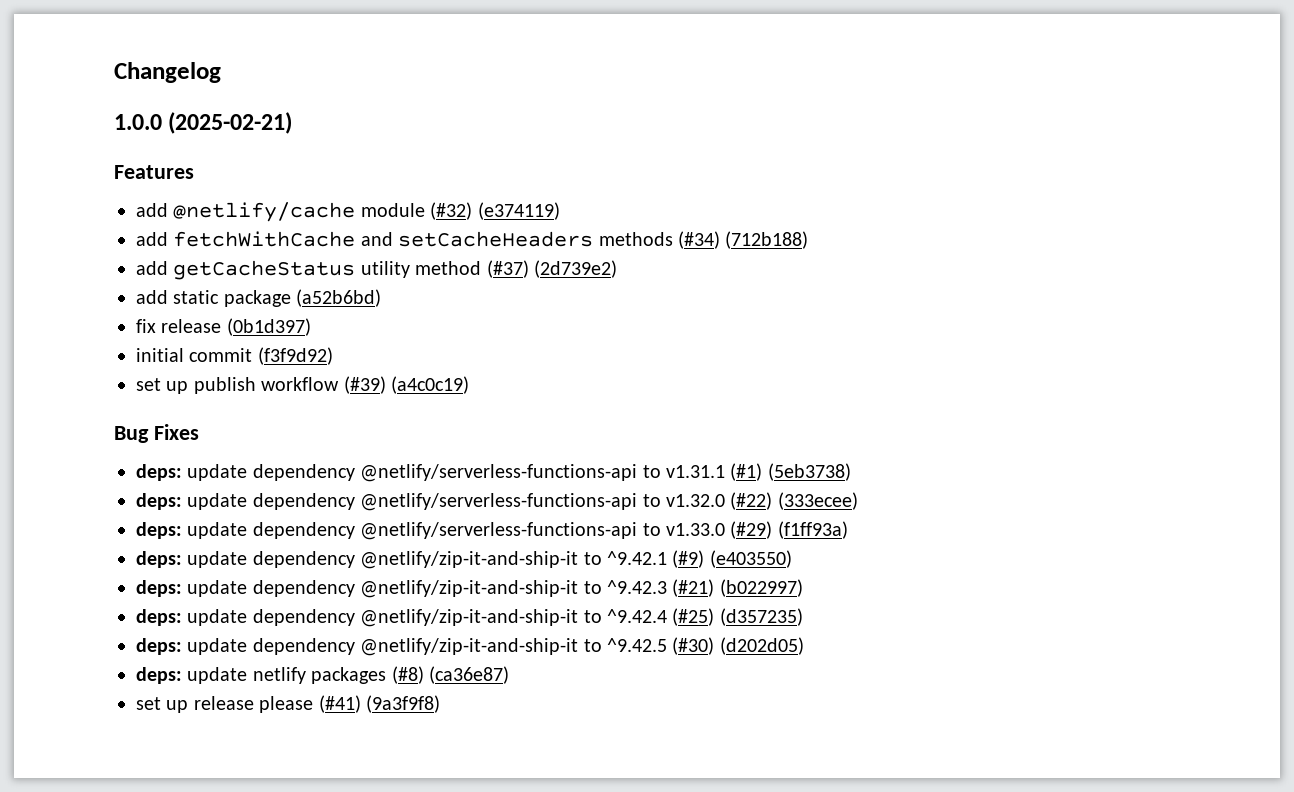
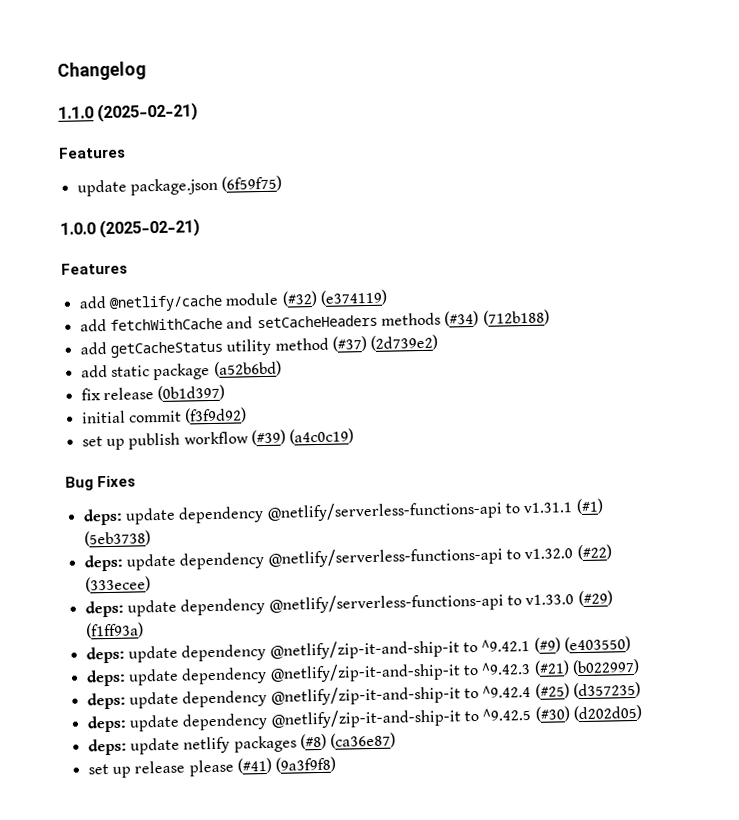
(221, 72) none -> [58,102,199,123] [58,146,126,159] [76,175,283,197] // 1.1.0 (2025-02-21) // Features // update package.json (6f59f75)

